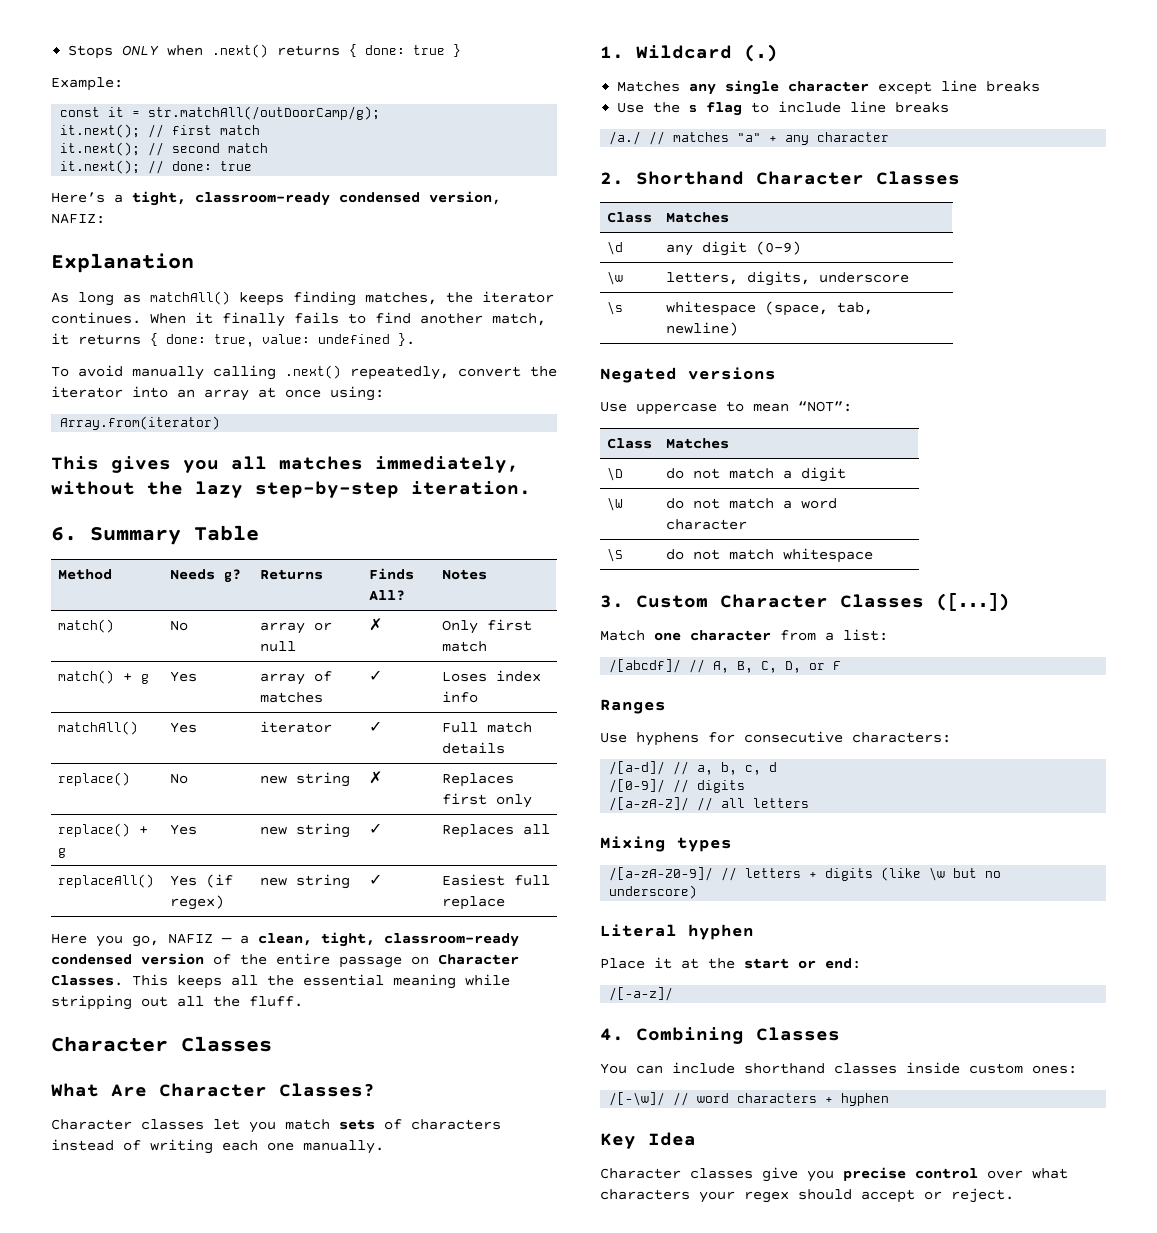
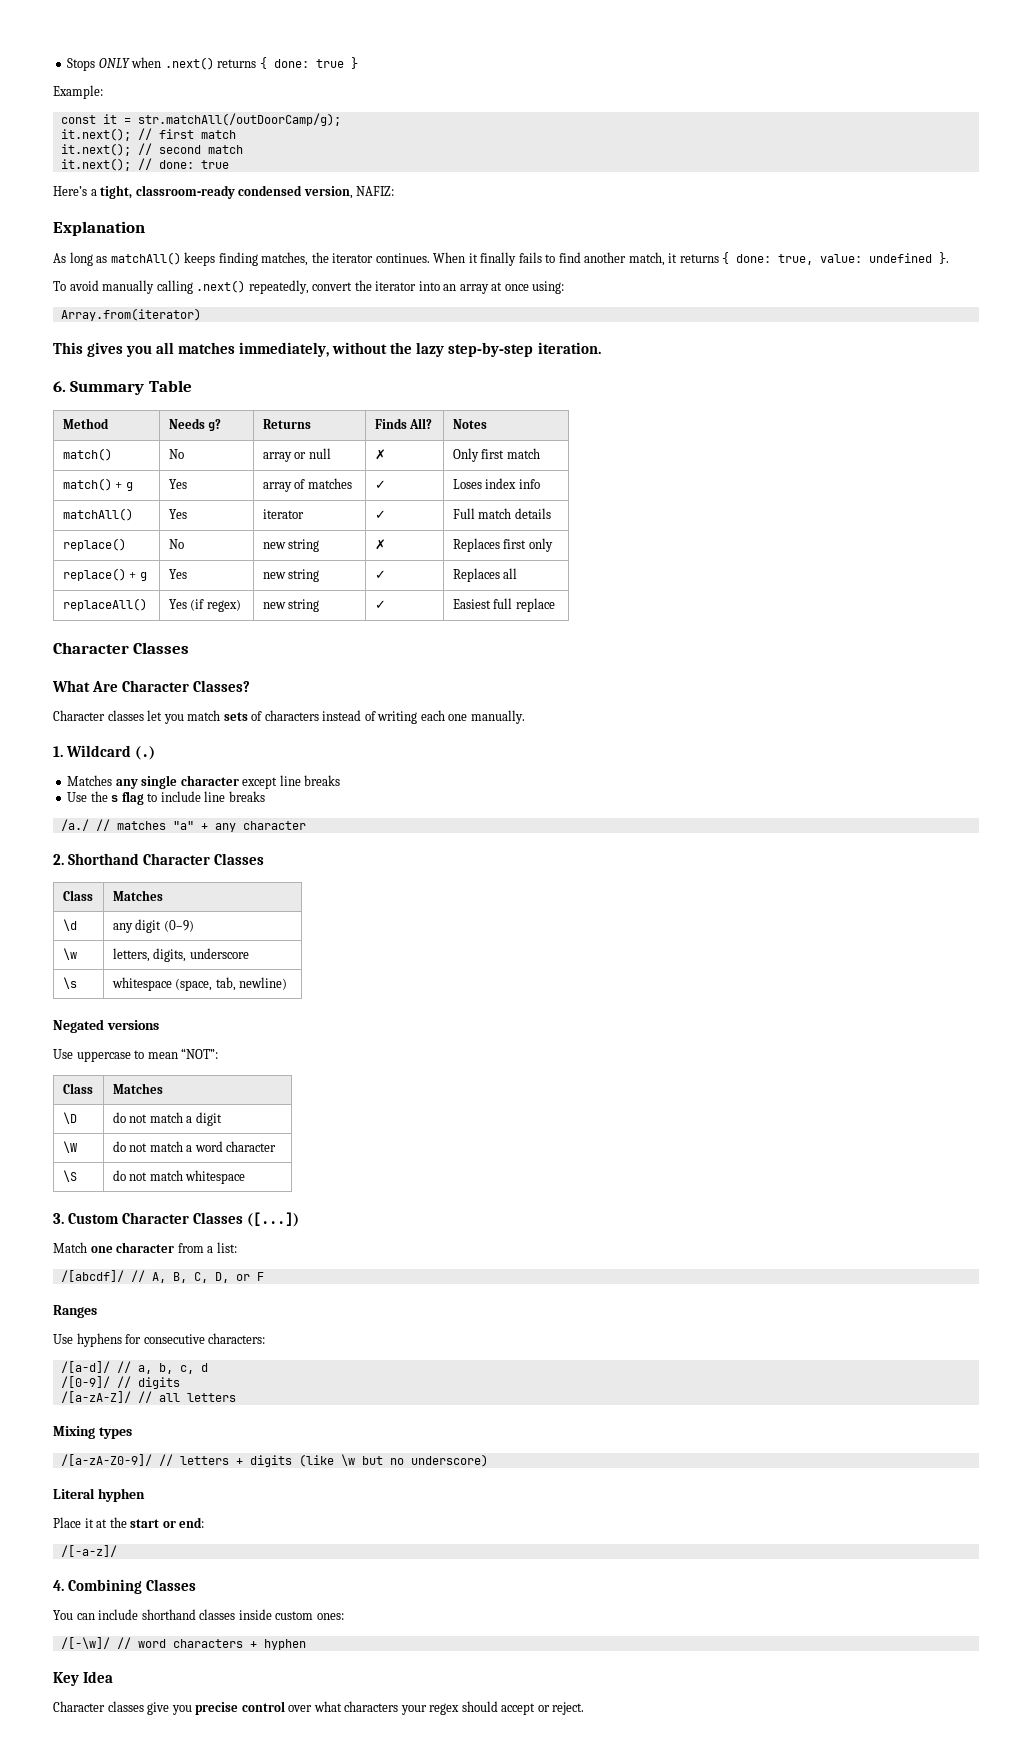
[51,932,519,947] [51,953,519,968] [51,974,510,989] [51,995,303,1010] // Here you go, NAFIZ — a clean, tight, classroom‑ready condensed version of the entire passage on Character Classes. This keeps all the essential meaning while stripping out all the fluff. -> (555, 605) none

